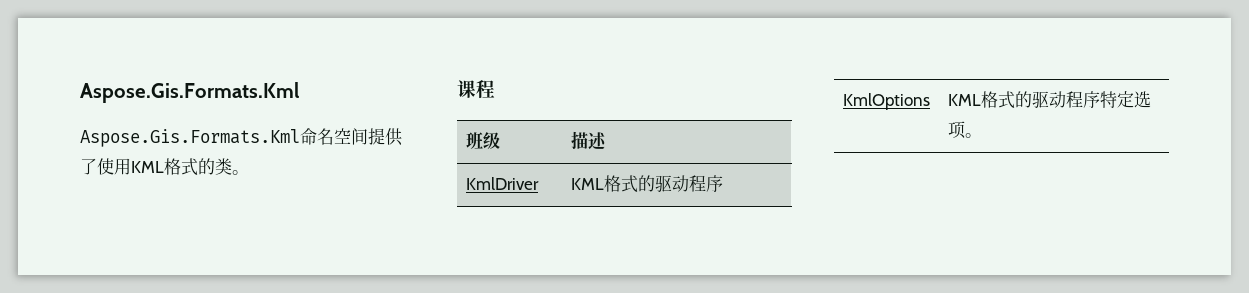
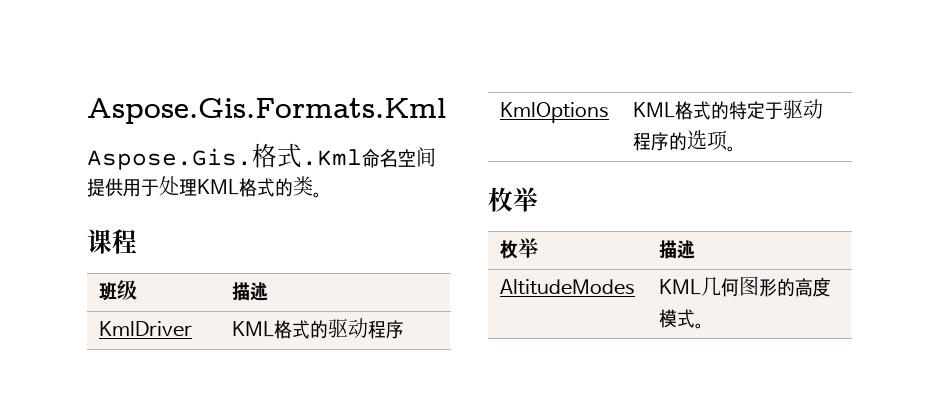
[80,129,300,147] Aspose.Gis.Formats.Kml -> [87,143,362,170] Aspose.Gis.格式.Kml
[80,158,131,175] 了使用 -> [123,176,197,197] 用于处理
[1031,91,1134,109] 驱动程序特定 -> [728,99,823,120] [632,132,687,151] 特定于驱动程序的
(982, 135) none -> [488,187,538,212] [499,238,538,259] [658,240,695,259] [499,279,635,295] [658,276,831,297] [658,309,704,329] // 枚举 // 枚举 | 描述 // AltitudeModes | KML几何图形的高度模式。

